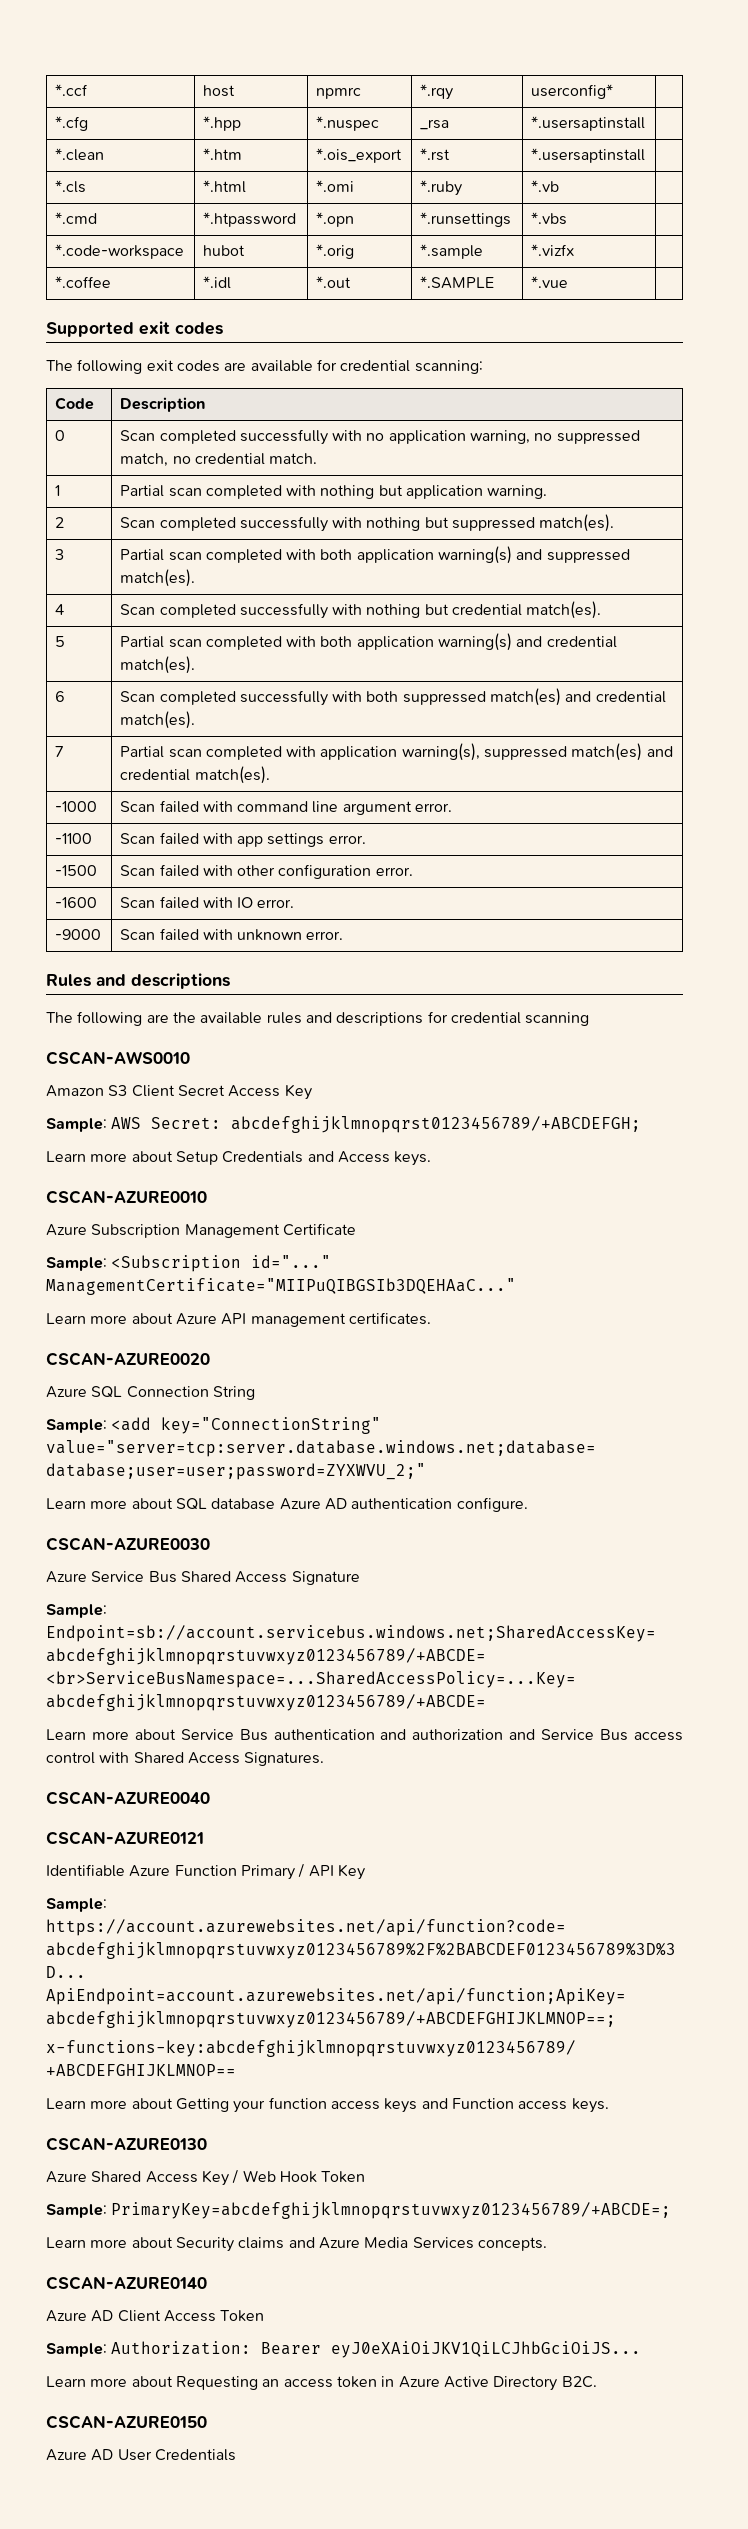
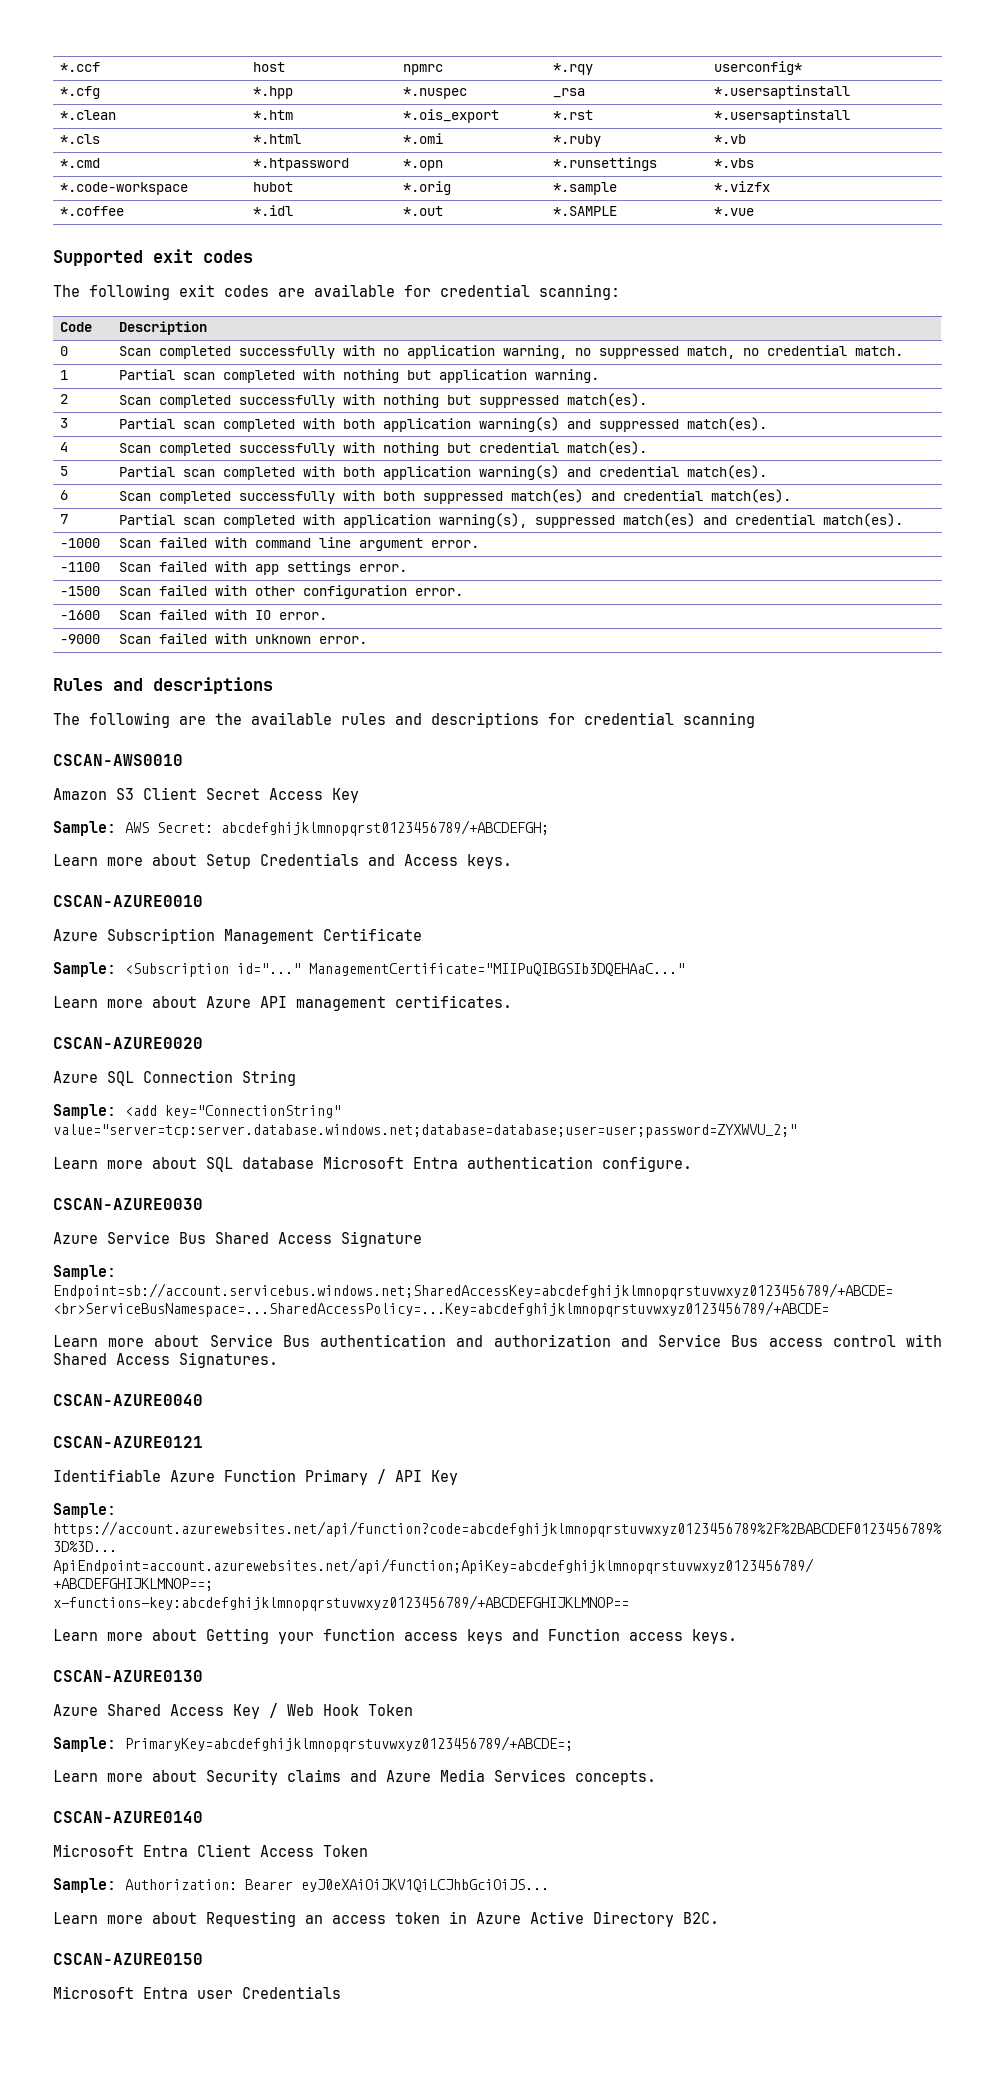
[279,1498,347,1510] Azure AD -> [323,1156,458,1169] Microsoft Entra
[46,2310,114,2322] Azure AD -> [53,1844,188,1857] Microsoft Entra
[46,2449,152,2461] Azure AD User -> [53,1986,233,1999] Microsoft Entra user

